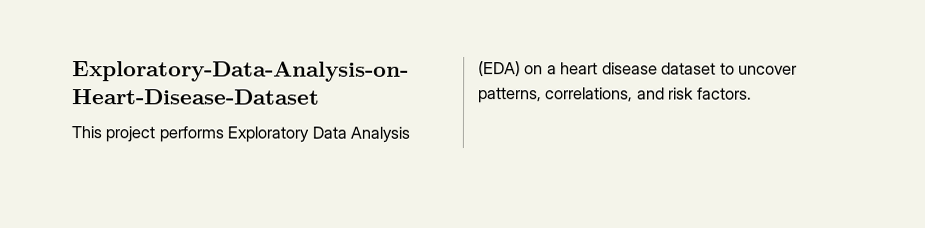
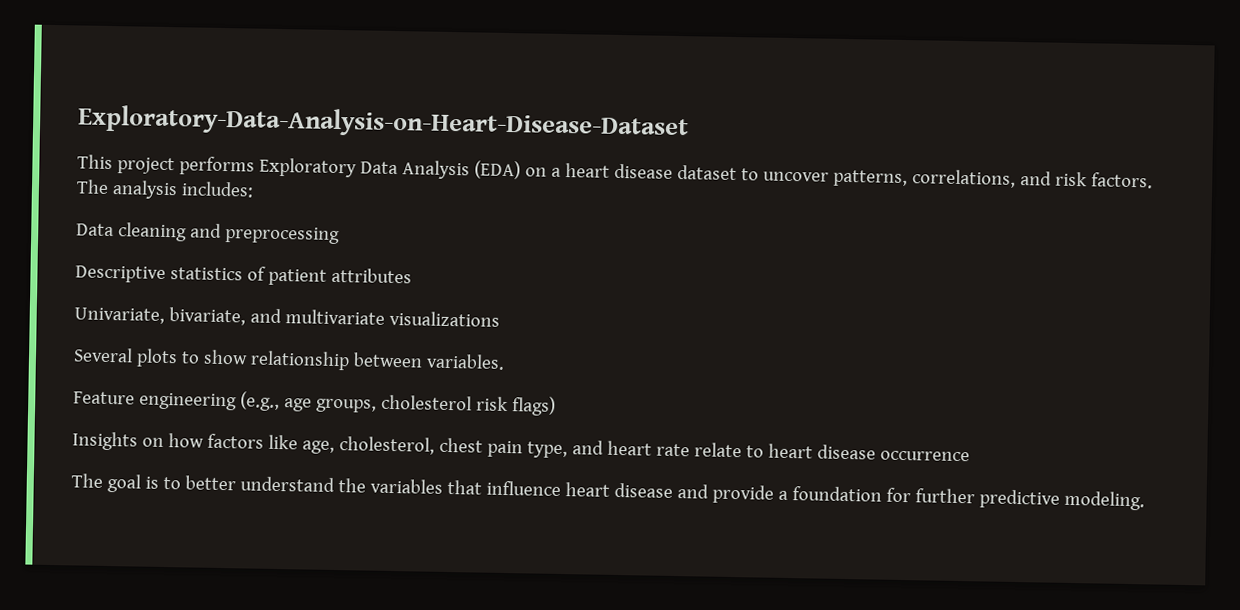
(752, 93) none -> [76,179,254,200] [76,222,340,245] [75,265,412,286] [74,307,500,327] [73,347,505,371] [73,391,556,416] [72,431,970,462] [71,473,1145,511] The analysis includes: // Data cleaning and preprocessing // Descriptive statistics of patient attributes // Univariate, bivariate, and multivariate visualizations // Several plots to show relationship between variables. // Feature engineering (e.g., age groups, cholesterol risk flags) // Insights on how factors like age, cholesterol, chest pain type, and heart rate relate to heart disease occurrence // The goal is to better understand the variables that influence heart disease and provide a foundation for further predictive modeling.

